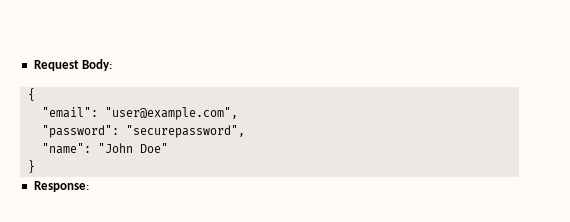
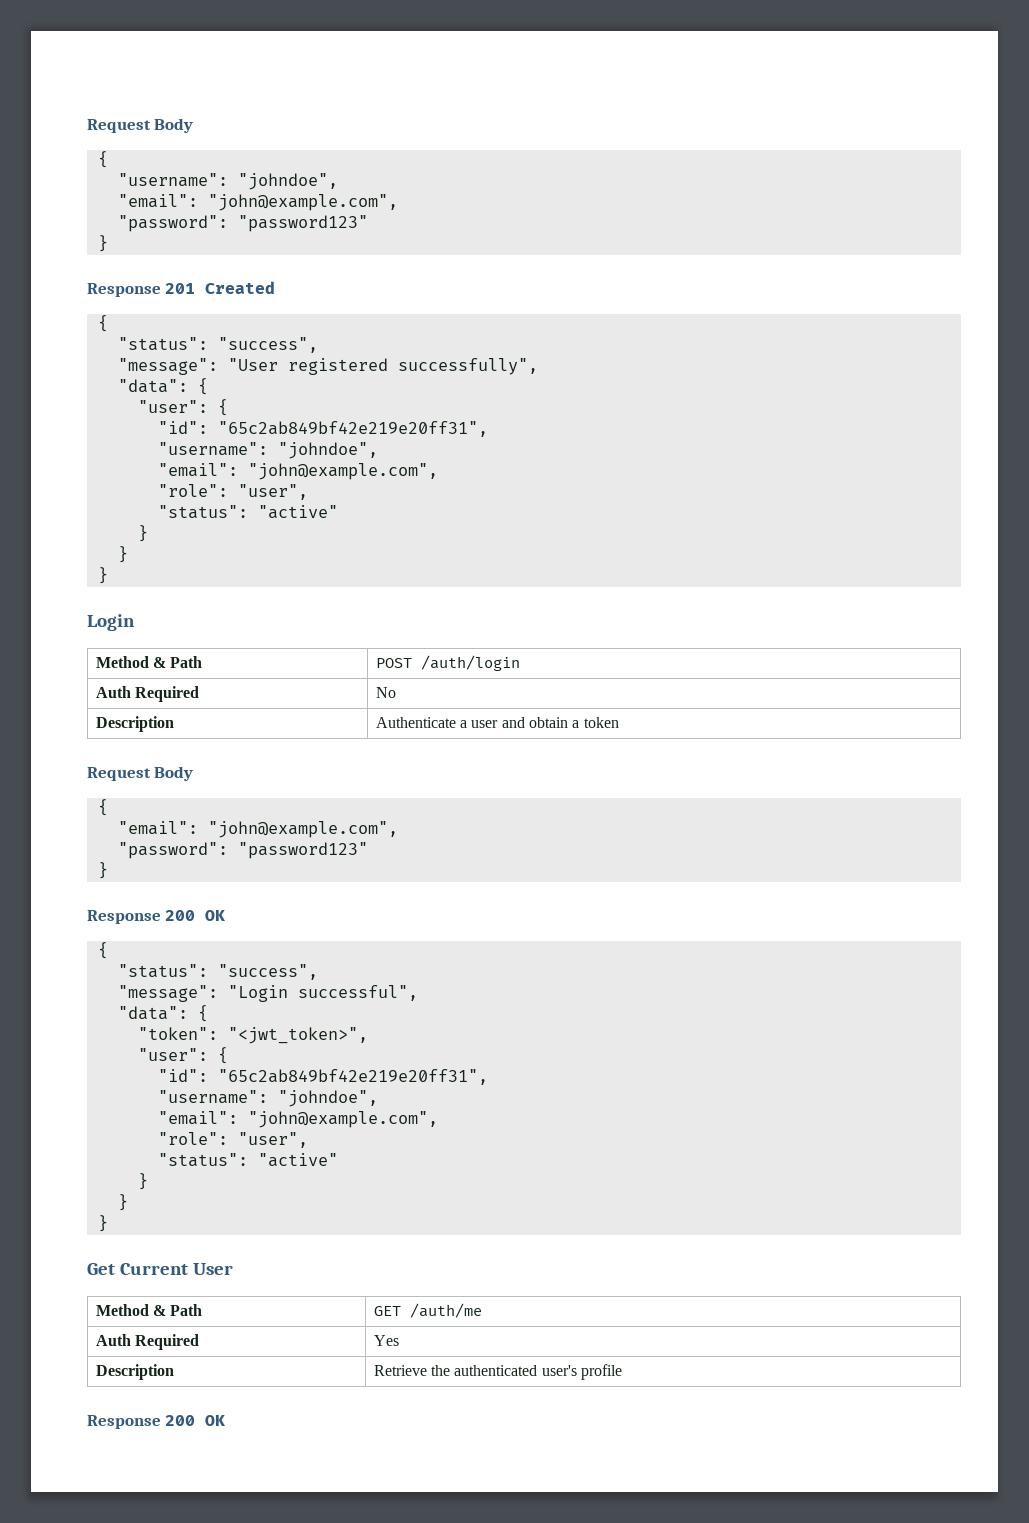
[33,59,113,71] Request Body: -> [87,118,194,133] [97,151,108,168] [117,173,338,190] [117,194,398,211] [117,215,368,232] [97,235,108,252] [87,281,276,297] [97,315,108,332] [117,337,318,353] [117,358,538,375] [117,378,208,395] [137,399,228,416] [157,421,488,437] [157,442,378,459] [157,463,438,480] [157,484,308,500] [157,505,338,519] [137,525,148,542] [117,546,128,563] [97,567,108,584] [87,614,135,631] [95,656,203,668] [375,655,520,671] [95,686,199,702] [375,687,396,698] [95,716,174,732] [375,717,619,728] [87,766,194,781] Request Body // { // "username": "johndoe", // "email": "john@example.com", // "password": "password123" // } // Response 201 Created // { // "status": "success", // "message": "User registered successfully", // "data": { // "user": { // "id": "65c2ab849bf42e219e20ff31", // "username": "johndoe", // "email": "john@example.com", // "role": "user", // "status": "active" // } // } // } // Login // Method & Path | POST /auth/login // Auth Required | No // Description | Authenticate a user and obtain a token // Request Body
[104,107,238,120] [41,125,245,138] [41,143,168,154] [27,160,35,173] [33,181,89,192] "user@example.com", // "password": "securepassword", // "name": "John Doe" // } // Response: -> [207,821,398,838] [117,842,368,859] [97,862,108,879] [87,910,226,924] [97,942,108,959] [117,964,318,980] [117,985,418,1002] [117,1005,208,1022] [137,1027,368,1044] [137,1047,228,1064] [157,1069,488,1085] [157,1090,378,1107] [157,1111,438,1128] [157,1132,308,1148] [157,1153,338,1167] [137,1173,148,1190] [117,1194,128,1211] [97,1215,108,1232] [87,1263,233,1275] [95,1304,203,1316] [373,1303,482,1318] [95,1334,199,1350] [373,1335,399,1346] [95,1364,174,1380] [373,1364,622,1380] [87,1415,226,1429] "john@example.com", // "password": "password123" // } // Response 200 OK // { // "status": "success", // "message": "Login successful", // "data": { // "token": "<jwt_token>", // "user": { // "id": "65c2ab849bf42e219e20ff31", // "username": "johndoe", // "email": "john@example.com", // "role": "user", // "status": "active" // } // } // } // Get Current User // Method & Path | GET /auth/me // Auth Required | Yes // Description | Retrieve the authenticated user's profile // Response 200 OK

